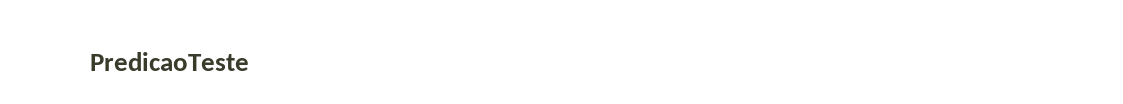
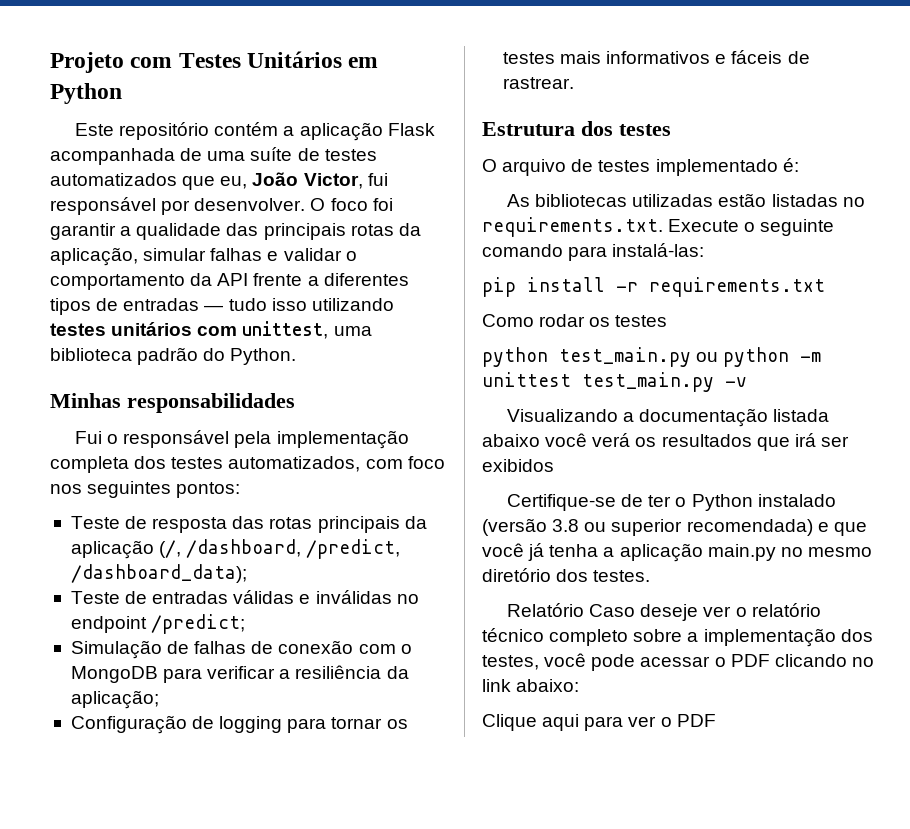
[90,52,249,71] PredicaoTeste -> [50,51,379,73] [50,83,122,104] [75,122,435,141] [50,147,377,165] [50,172,388,190] [50,197,393,215] [50,223,421,240] [50,247,357,266] [50,273,409,290] [50,298,394,315] [50,321,372,339] [50,347,297,365] [50,393,295,413] [75,430,409,449] [50,456,445,473] [50,481,241,498] [70,516,427,533] [70,539,401,559] [70,564,247,583] [70,590,419,604] [70,614,246,634] [70,640,412,659] [70,665,409,683] [70,690,159,709] [70,715,408,734] [502,50,810,64] [502,77,574,89] [482,121,671,136] [482,158,799,176] [507,193,865,207] [482,217,835,237] [482,243,705,261] [482,277,825,297] [482,314,668,327] [482,347,822,367] [482,372,747,392] [507,408,830,427] [482,433,849,451] [482,459,554,472] [507,494,836,511] [482,518,867,536] [482,543,872,562] [482,568,651,582] [507,603,821,621] [482,628,873,647] [482,653,874,671] [482,679,580,692] [482,714,716,731] Projeto com Testes Unitários em Python // Este repositório contém a aplicação Flask acompanhada de uma suíte de testes automatizados que eu, João Victor, fui responsável por desenvolver. O foco foi garantir a qualidade das principais rotas da aplicação, simular falhas e validar o comportamento da API frente a diferentes tipos de entradas — tudo isso utilizando testes unitários com unittest, uma biblioteca padrão do Python. // Minhas responsabilidades // Fui o responsável pela implementação completa dos testes automatizados, com foco nos seguintes pontos: // Teste de resposta das rotas principais da aplicação (/, /dashboard, /predict, /dashboard_data); // Teste de entradas válidas e inválidas no endpoint /predict; // Simulação de falhas de conexão com o MongoDB para verificar a resiliência da aplicação; // Configuração de logging para tornar os testes mais informativos e fáceis de rastrear. // Estrutura dos testes // O arquivo de testes implementado é: // As bibliotecas utilizadas estão listadas no requirements.txt. Execute o seguinte comando para instalá-las: // pip install -r requirements.txt // Como rodar os testes // python test_main.py ou python -m unittest test_main.py -v // Visualizando a documentação listada abaixo você verá os resultados que irá ser exibidos // Certifique-se de ter o Python instalado (versão 3.8 ou superior recomendada) e que você já tenha a aplicação main.py no mesmo diretório dos testes. // Relatório Caso deseje ver o relatório técnico completo sobre a implementação dos testes, você pode acessar o PDF clicando no link abaixo: // Clique aqui para ver o PDF

